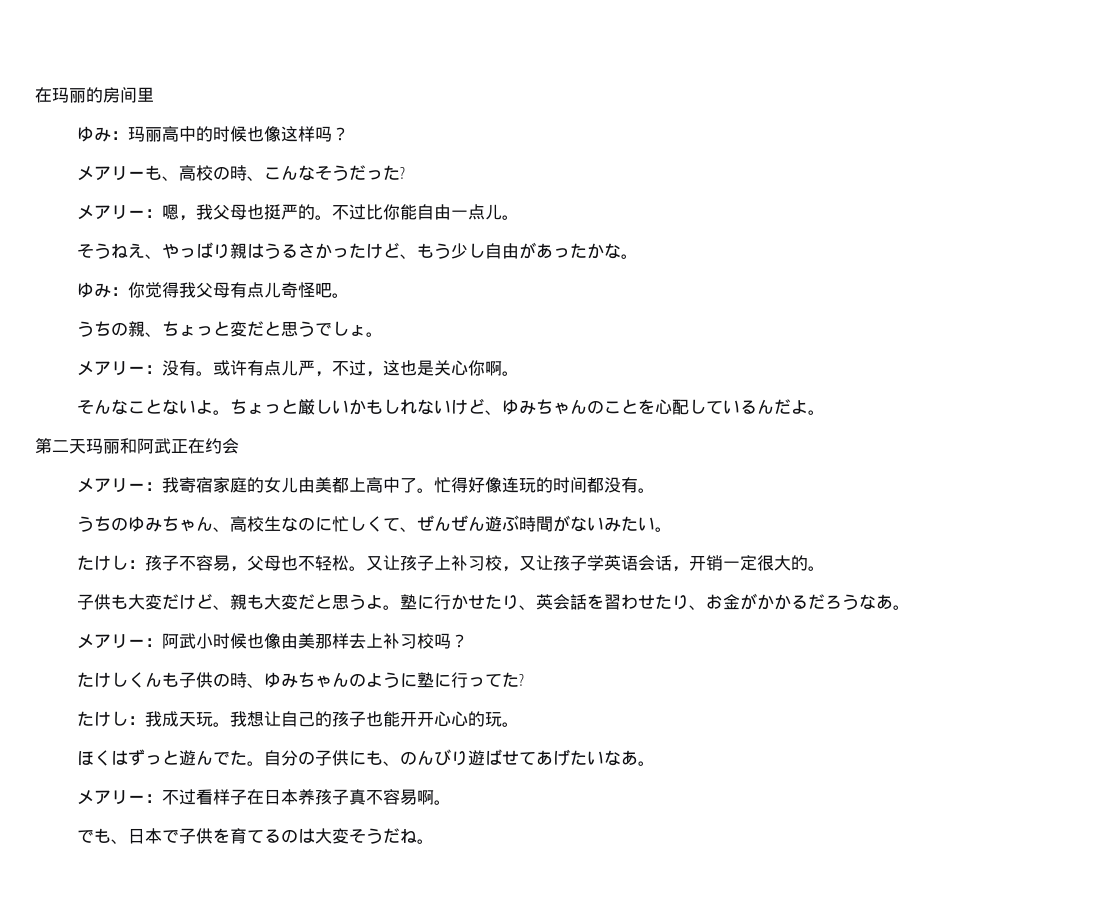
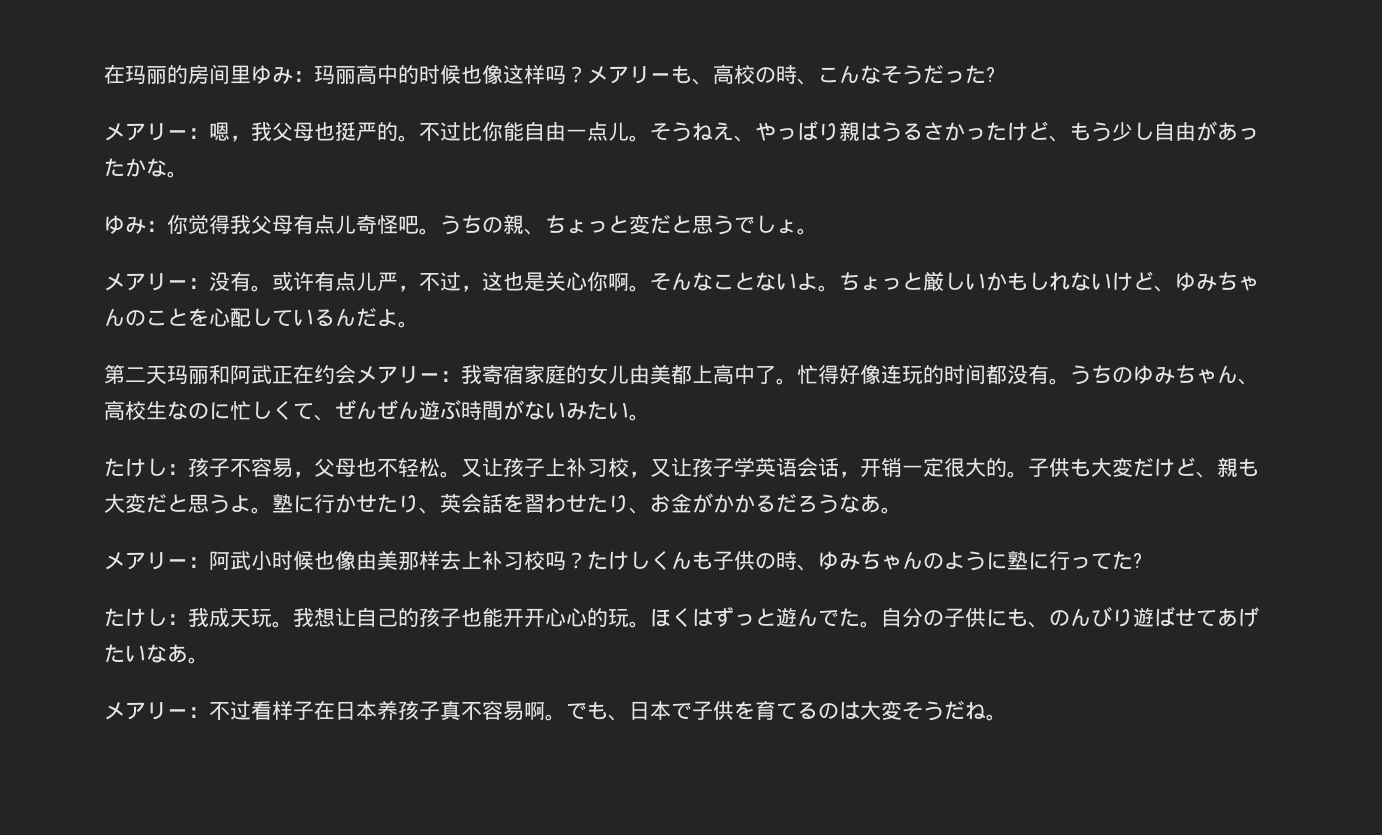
(154, 94) // -> (251, 74) none
(350, 134) // -> (587, 74) none
(520, 217) // -> (650, 138) none
(350, 295) // -> (440, 231) none
(520, 373) // -> (650, 288) none
(239, 446) // -> (356, 374) none
(656, 490) // -> (1070, 381) none
(826, 568) // -> (1028, 474) none
(469, 641) // -> (587, 560) none
(520, 724) // -> (650, 624) none
(452, 802) // -> (566, 717) none

